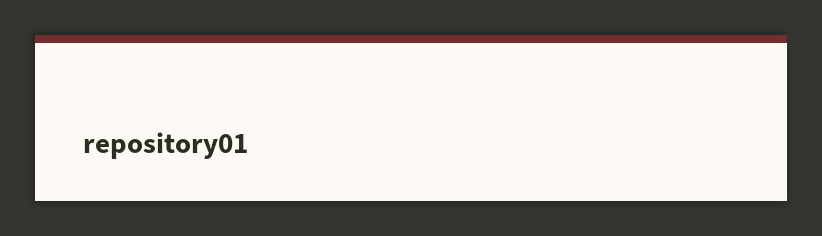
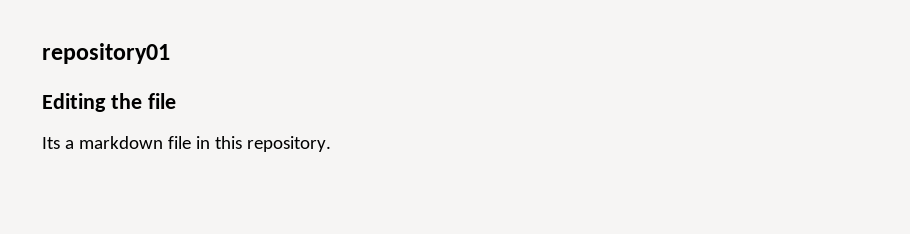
(248, 145) none -> [42,93,176,112] [42,136,331,152] // Editing the file // Its a markdown file in this repository.

